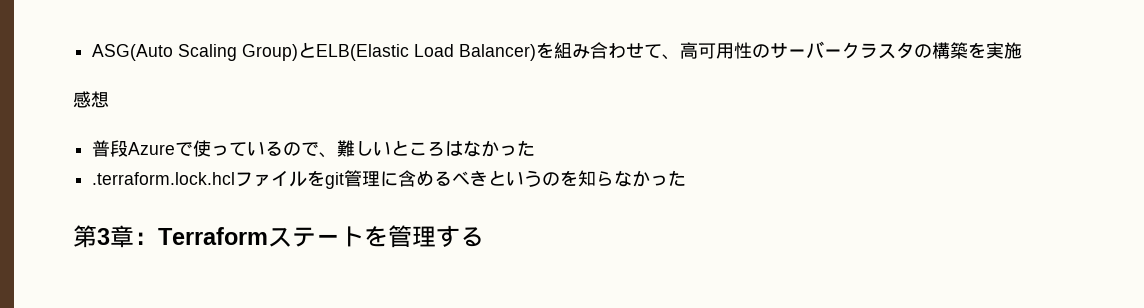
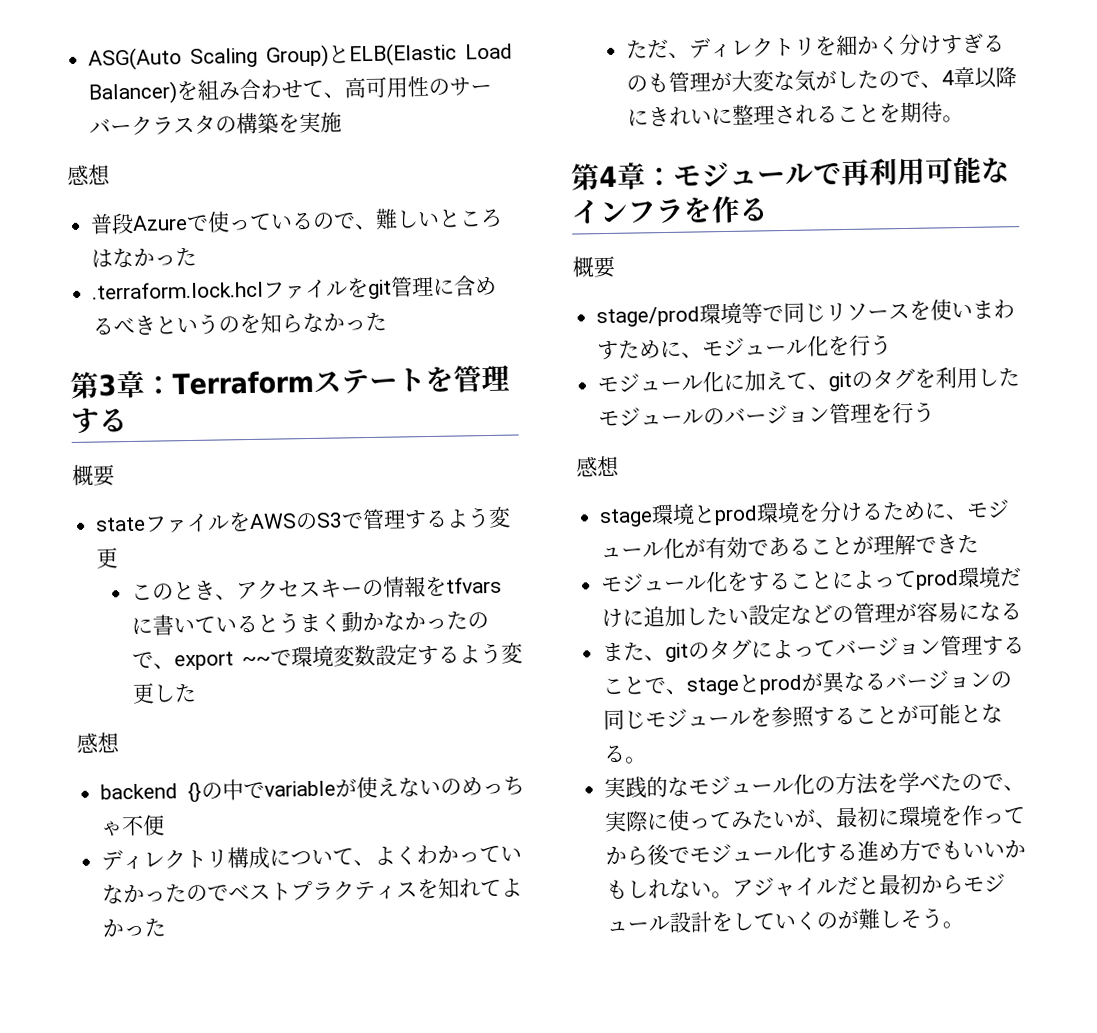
(484, 237) none -> [72,464,115,487] [95,506,512,534] [96,547,119,569] [130,576,502,601] [130,610,489,636] [131,642,523,671] [131,682,197,705] [76,732,120,754] [100,776,525,804] [101,814,166,837] [101,844,523,871] [102,877,524,904] [102,917,167,938] [625,32,1005,59] [625,66,1017,93] [626,101,964,127] [571,156,1010,191] [571,195,769,225] [572,255,616,279] [596,299,1016,328] [597,334,893,361] [597,367,1021,393] [598,401,936,427] [575,455,620,478] [599,499,1011,528] [600,533,980,560] [601,566,1023,593] [601,601,1023,629] [602,635,1026,663] [602,670,1013,696] [603,703,1004,731] [603,744,648,764] [604,771,1026,799] [604,804,1027,833] [605,839,1027,866] [606,873,1007,900] [606,907,965,934] // 概要 // stateファイルをAWSのS3で管理するよう変更 // このとき、アクセスキーの情報をtfvarsに書いているとうまく動かなかったので、export ~~で環境変数設定するよう変更した // 感想 // backend {}の中でvariableが使えないのめっちゃ不便 // ディレクトリ構成について、よくわかっていなかったのでベストプラクティスを知れてよかった // ただ、ディレクトリを細かく分けすぎるのも管理が大変な気がしたので、4章以降にきれいに整理されることを期待。 // 第4章：モジュールで再利用可能なインフラを作る // 概要 // stage/prod環境等で同じリソースを使いまわすために、モジュール化を行う // モジュール化に加えて、gitのタグを利用したモジュールのバージョン管理を行う // 感想 // stage環境とprod環境を分けるために、モジュール化が有効であることが理解できた // モジュール化をすることによってprod環境だけに追加したい設定などの管理が容易になる // また、gitのタグによってバージョン管理することで、stageとprodが異なるバージョンの同じモジュールを参照することが可能となる。 // 実践的なモジュール化の方法を学べたので、実際に使ってみたいが、最初に環境を作ってから後でモジュール化する進め方でもいいかもしれない。アジャイルだと最初からモジュール設計をしていくのが難しそう。

